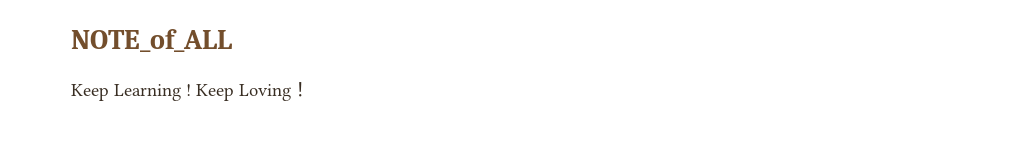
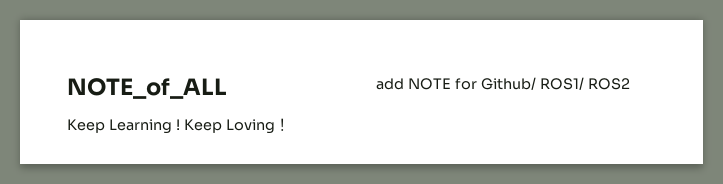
(310, 89) none -> [376,77,630,90] // add NOTE for Github/ ROS1/ ROS2

